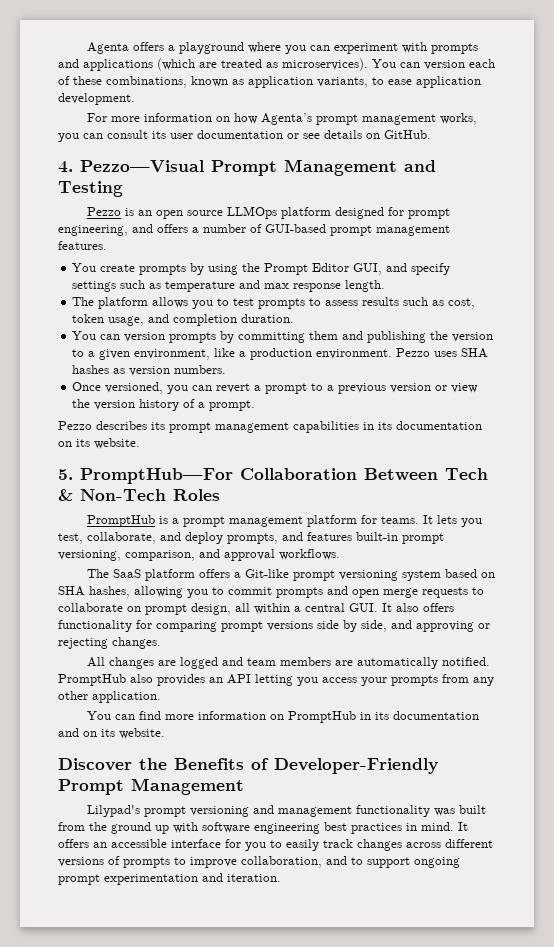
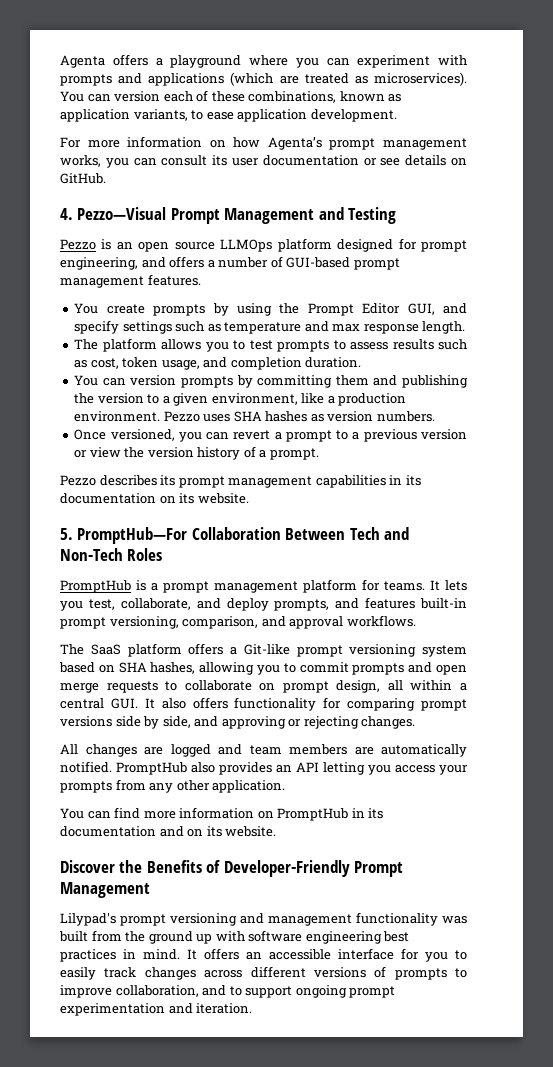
[58,489,73,501] & -> [384,527,410,540] and

